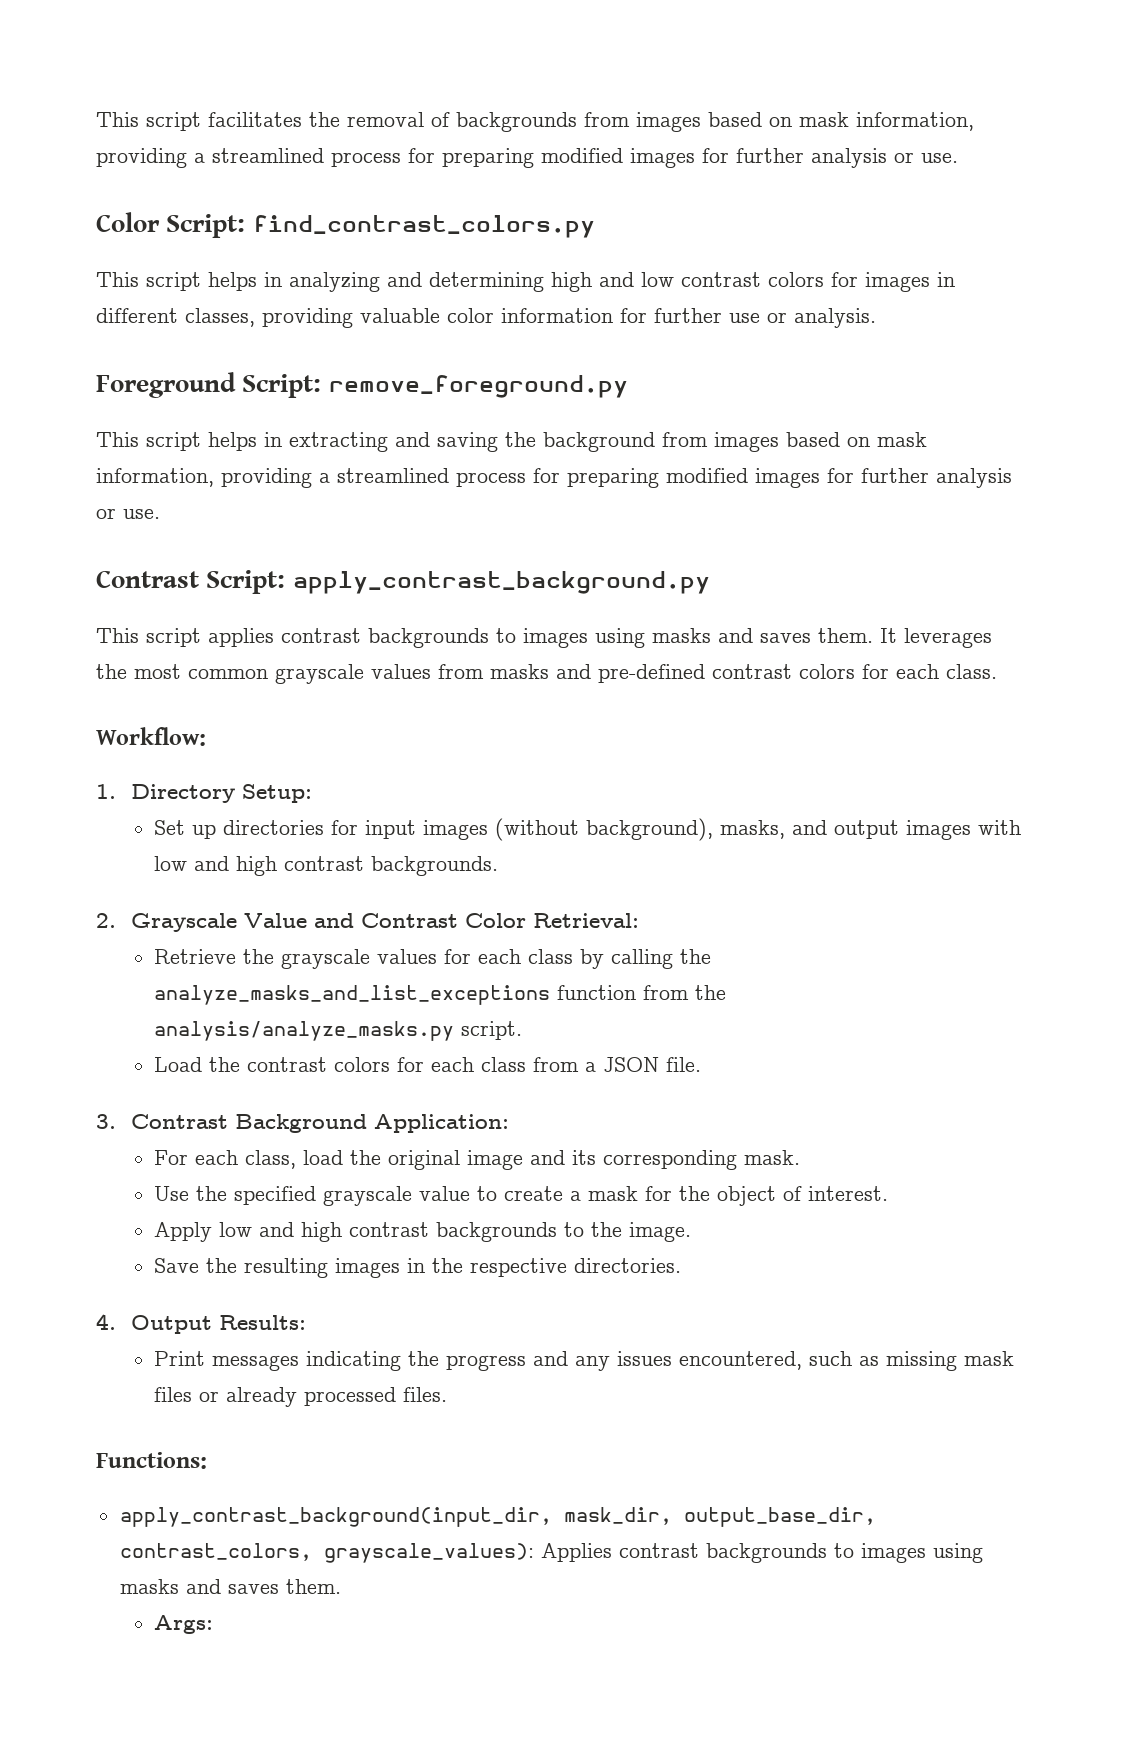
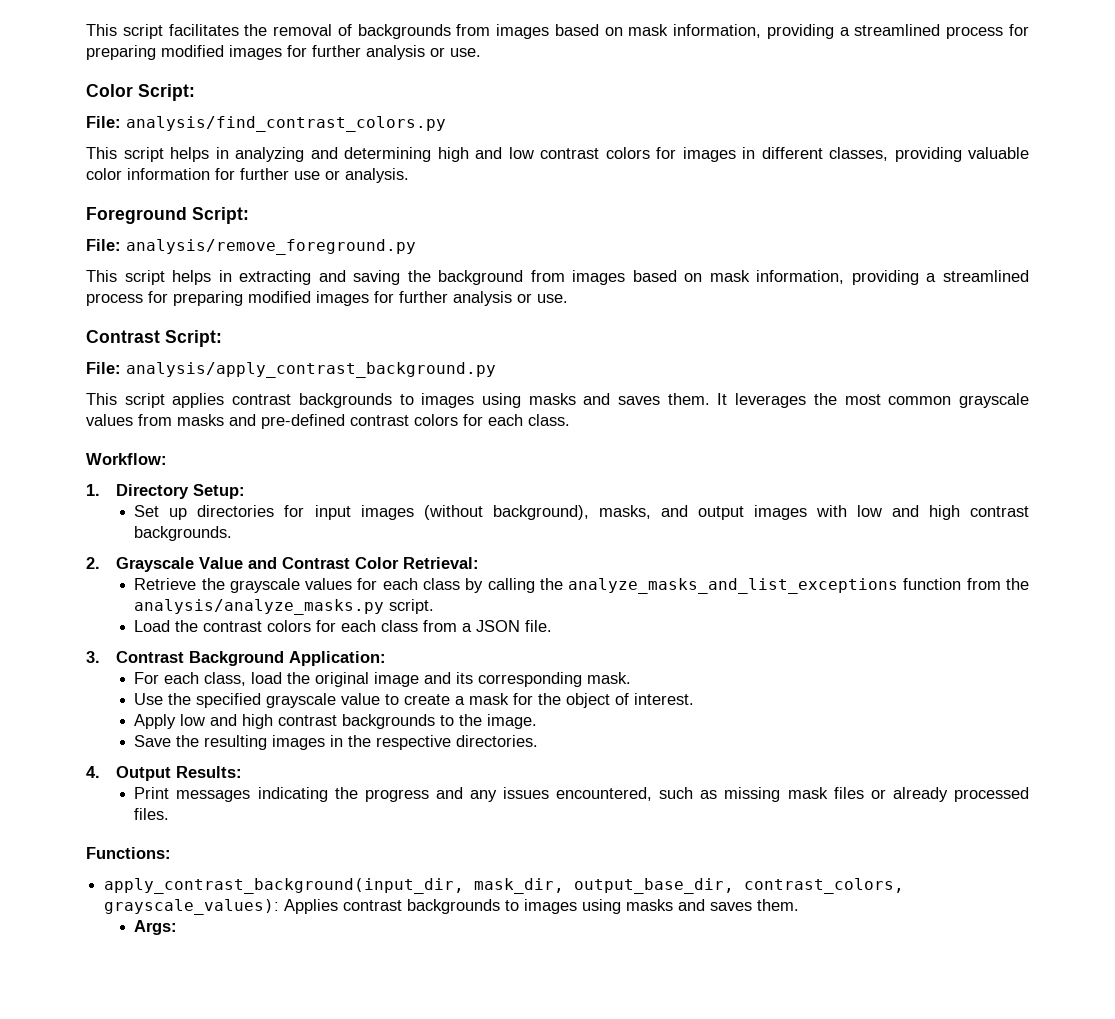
[252,215,595,238] find_contrast_colors.py -> [86,116,446,132] // File: analysis/find_contrast_colors.py
[328,375,628,398] remove_foreground.py -> [86,239,416,255] // File: analysis/remove_foreground.py
[292,571,710,594] apply_contrast_background.py -> [86,362,496,378] // File: analysis/apply_contrast_background.py

